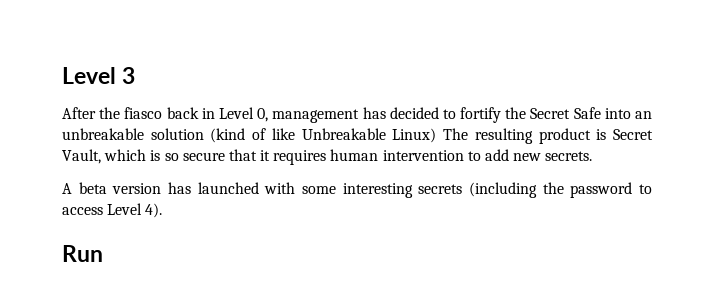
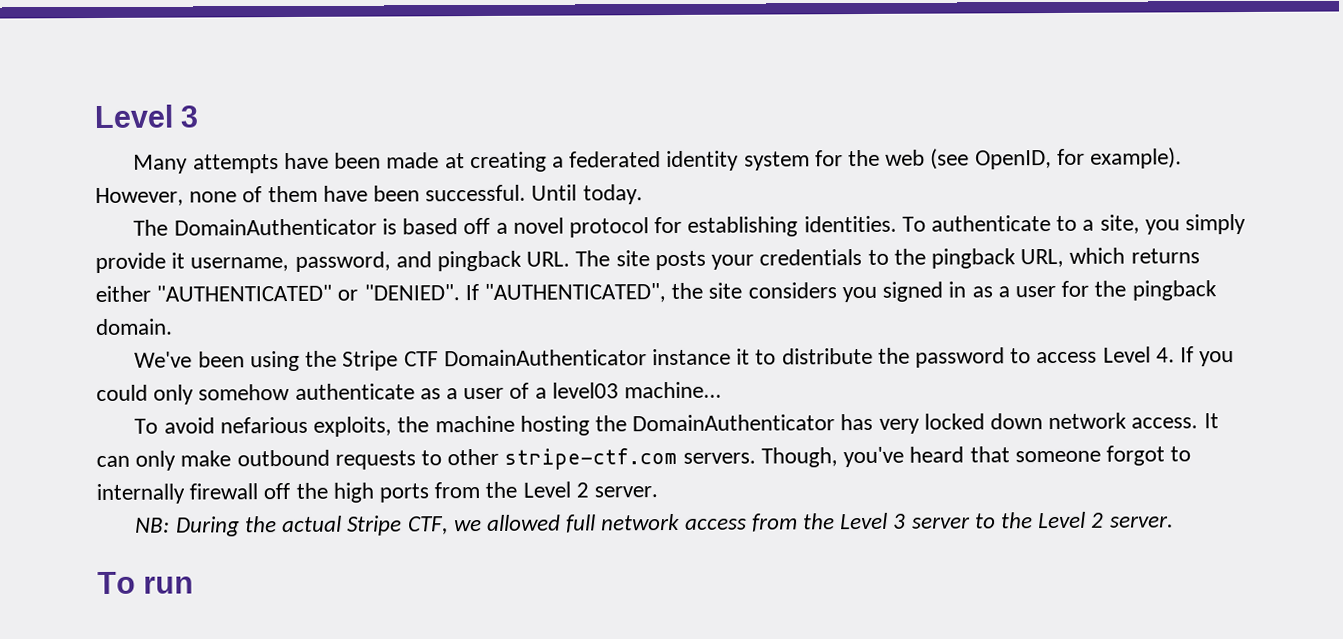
[62,107,652,123] [62,128,654,144] [62,149,593,165] [62,182,537,198] After the fiasco back in Level 0, management has decided to fortify the Secret Safe into an unbreakable solution (kind of like Unbreakable Linux) The resulting product is Secret Vault, which is so secure that it requires human intervention to add new secrets. // A beta version has launched with some interesting secrets (including -> [133,147,1183,174] [95,184,643,207] [133,213,1247,238] [95,247,1200,274] [95,280,1217,303] [95,318,173,336] [134,347,873,372] Many attempts have been made at creating a federated identity system for the web (see OpenID, for example). However, none of them have been successful. Until today. // The DomainAuthenticator is based off a novel protocol for establishing identities. To authenticate to a site, you simply provide it username, password, and pingback URL. The site posts your credentials to the pingback URL, which returns either "AUTHENTICATED" or "DENIED". If "AUTHENTICATED", the site considers you signed in as a user for the pingback domain. // We've been using the Stripe CTF DomainAuthenticator instance it to distribute
[145,203,163,218] [62,245,103,262] 4). // Run -> [1155,346,1235,367] [96,381,723,405] [134,412,1219,437] [96,445,1192,471] [96,481,659,505] [135,511,1174,537] [97,571,195,595] 4. If you could only somehow authenticate as a user of a level03 machine... // To avoid nefarious exploits, the machine hosting the DomainAuthenticator has very locked down network access. It can only make outbound requests to other stripe-ctf.com servers. Though, you've heard that someone forgot to internally firewall off the high ports from the Level 2 server. // NB: During the actual Stripe CTF, we allowed full network access from the Level 3 server to the Level 2 server. // To run

